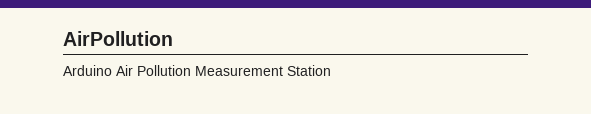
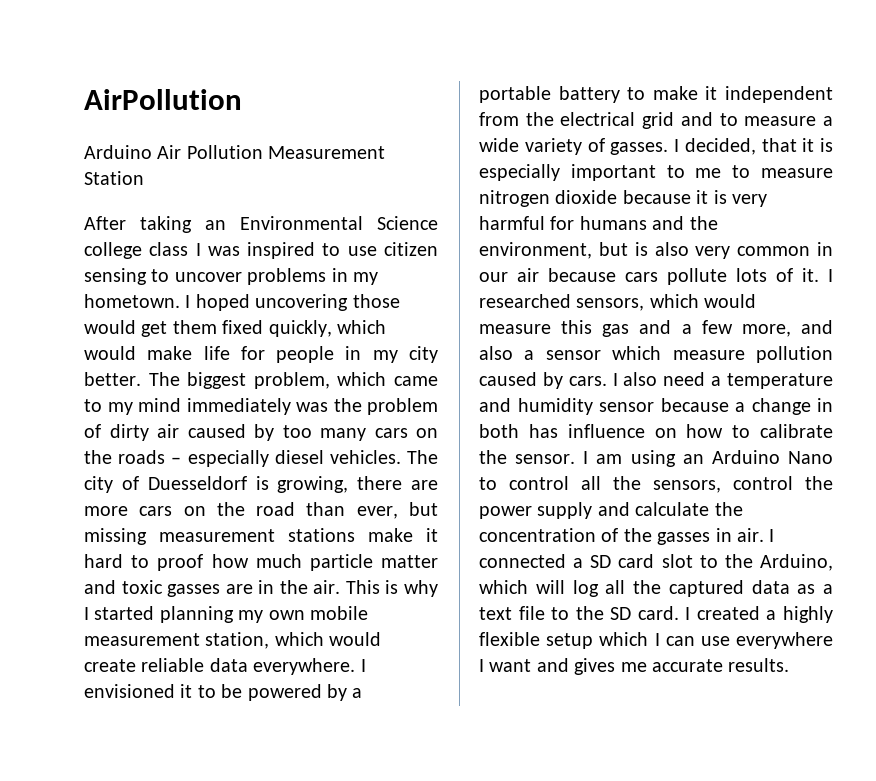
(331, 70) none -> [84,216,438,233] [84,242,438,259] [84,268,378,285] [84,294,400,311] [84,320,386,337] [84,346,438,363] [84,372,438,389] [84,398,438,415] [84,424,438,441] [84,450,438,467] [84,476,438,493] [84,502,438,519] [84,528,438,545] [84,554,439,571] [84,580,438,597] [84,606,368,623] [84,632,382,649] [84,658,366,675] [84,684,363,701] [479,86,833,103] [479,112,833,129] [479,138,833,155] [479,164,833,181] [479,190,767,207] [479,216,718,230] [479,242,833,259] [479,268,833,285] [479,294,757,311] [479,320,833,337] [479,346,833,363] [479,372,833,389] [479,398,833,415] [479,424,833,438] [479,450,833,467] [479,476,833,493] [479,502,743,519] [479,528,775,545] [479,554,833,571] [479,580,833,597] [479,606,833,623] [479,632,833,649] [479,658,790,675] // After taking an Environmental Science college class I was inspired to use citizen sensing to uncover problems in my hometown. I hoped uncovering those would get them fixed quickly, which would make life for people in my city better. The biggest problem, which came to my mind immediately was the problem of dirty air caused by too many cars on the roads – especially diesel vehicles. The city of Duesseldorf is growing, there are more cars on the road than ever, but missing measurement stations make it hard to proof how much particle matter and toxic gasses are in the air. This is why I started planning my own mobile measurement station, which would create reliable data everywhere. I envisioned it to be powered by a portable battery to make it independent from the electrical grid and to measure a wide variety of gasses. I decided, that it is especially important to me to measure nitrogen dioxide because it is very harmful for humans and the environment, but is also very common in our air because cars pollute lots of it. I researched sensors, which would measure this gas and a few more, and also a sensor which measure pollution caused by cars. I also need a temperature and humidity sensor because a change in both has influence on how to calibrate the sensor. I am using an Arduino Nano to control all the sensors, control the power supply and calculate the concentration of the gasses in air. I connected a SD card slot to the Arduino, which will log all the captured data as a text file to the SD card. I created a highly flexible setup which I can use everywhere I want and gives me accurate results.

